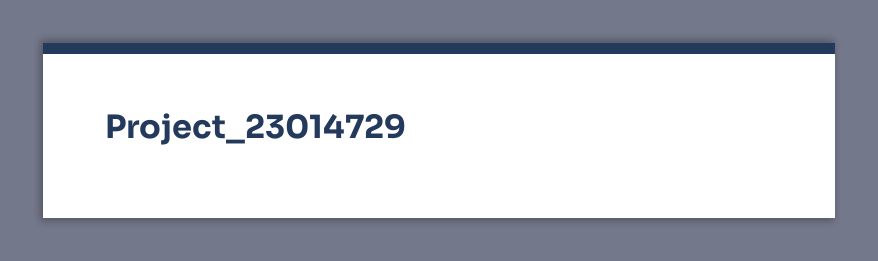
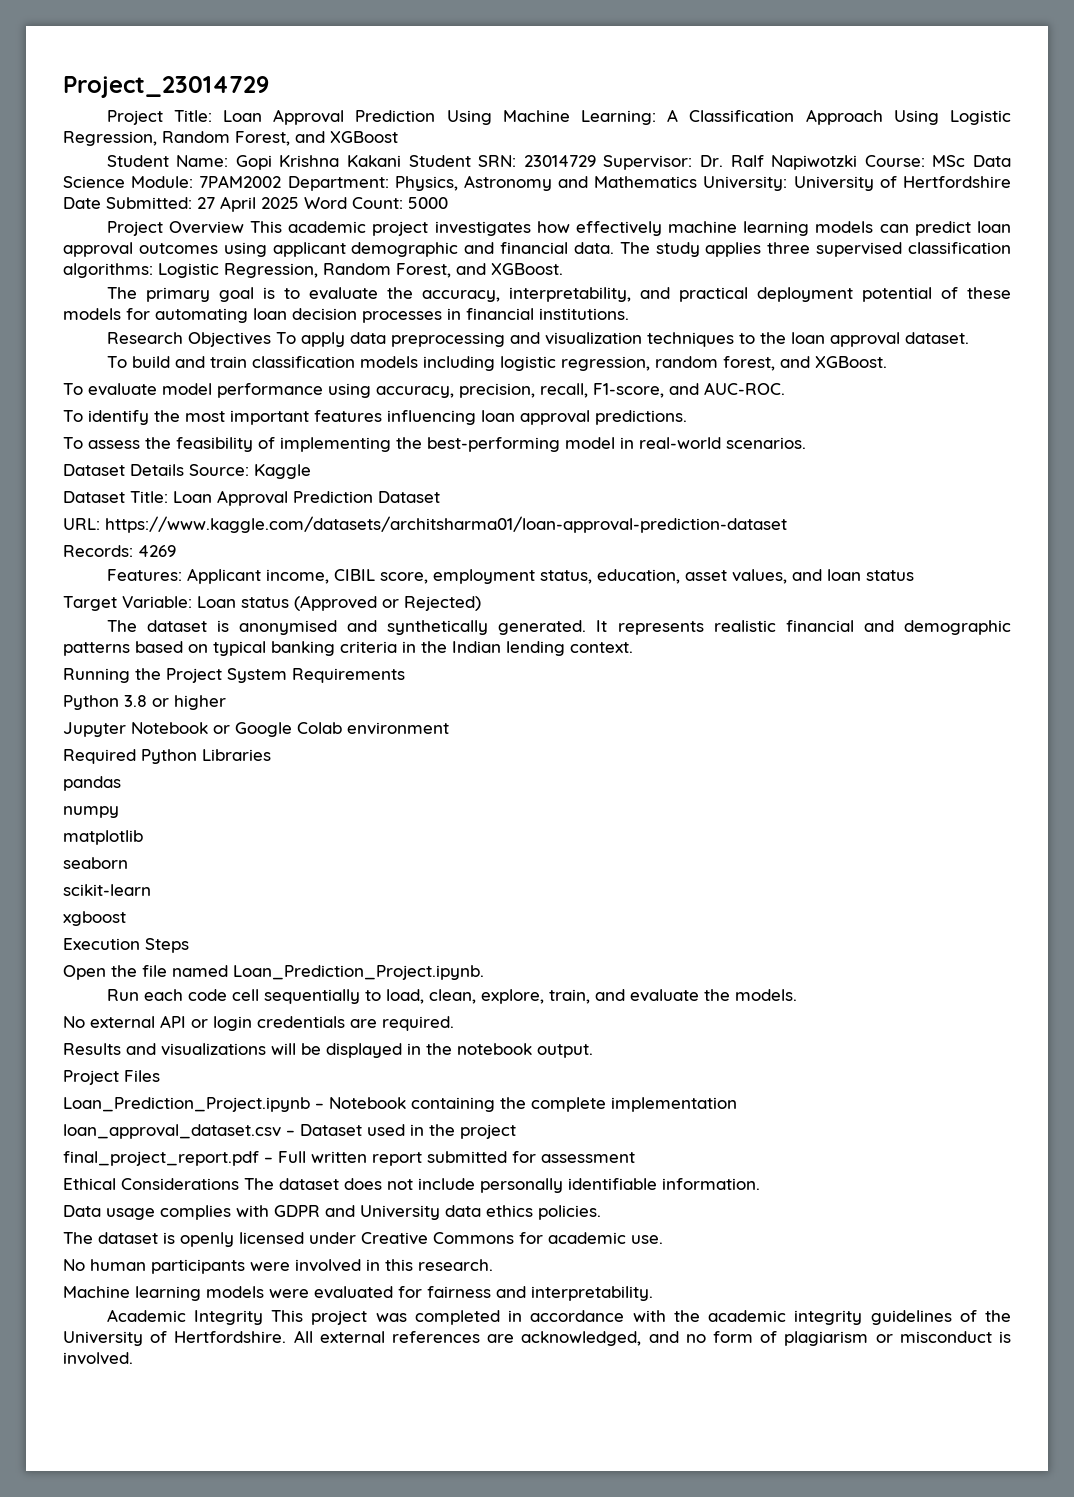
(406, 129) none -> [106,109,1012,125] [63,131,398,146] [106,155,1011,170] [63,175,1011,191] [63,196,448,212] [106,221,1011,236] [63,242,1011,257] [63,263,563,278] [106,287,1011,302] [63,308,629,323] [106,332,969,347] [106,356,887,371] [63,382,785,398] [63,410,687,425] [63,437,806,452] [63,464,311,479] [63,490,440,506] [63,516,787,533] [63,545,176,557] [106,568,914,584] [63,595,481,611] [106,620,1011,635] [63,641,633,656] [63,668,405,683] [63,695,226,710] [63,722,449,737] [63,749,271,764] [63,776,121,791] [63,806,119,818] [63,830,143,845] [63,857,128,869] [63,884,151,896] [63,911,126,926] [63,938,189,953] [63,965,484,980] [106,989,797,1004] [63,1015,454,1031] [63,1043,593,1058] [63,1070,160,1085] [63,1097,737,1112] [63,1124,516,1139] [63,1151,635,1166] [63,1178,760,1193] [63,1205,601,1220] [63,1232,663,1247] [63,1259,493,1274] [63,1286,653,1301] [106,1309,1012,1325] [63,1330,1012,1346] [63,1352,133,1365] // Project Title: Loan Approval Prediction Using Machine Learning: A Classification Approach Using Logistic Regression, Random Forest, and XGBoost // Student Name: Gopi Krishna Kakani Student SRN: 23014729 Supervisor: Dr. Ralf Napiwotzki Course: MSc Data Science Module: 7PAM2002 Department: Physics, Astronomy and Mathematics University: University of Hertfordshire Date Submitted: 27 April 2025 Word Count: 5000 // Project Overview This academic project investigates how effectively machine learning models can predict loan approval outcomes using applicant demographic and financial data. The study applies three supervised classification algorithms: Logistic Regression, Random Forest, and XGBoost. // The primary goal is to evaluate the accuracy, interpretability, and practical deployment potential of these models for automating loan decision processes in financial institutions. // Research Objectives To apply data preprocessing and visualization techniques to the loan approval dataset. // To build and train classification models including logistic regression, random forest, and XGBoost. // To evaluate model performance using accuracy, precision, recall, F1-score, and AUC-ROC. // To identify the most important features influencing loan approval predictions. // To assess the feasibility of implementing the best-performing model in real-world scenarios. // Dataset Details Source: Kaggle // Dataset Title: Loan Approval Prediction Dataset // URL: https://www.kaggle.com/datasets/architsharma01/loan-approval-prediction-dataset // Records: 4269 // Features: Applicant income, CIBIL score, employment status, education, asset values, and loan status // Target Variable: Loan status (Approved or Rejected) // The dataset is anonymised and synthetically generated. It represents realistic financial and demographic patterns based on typical banking criteria in the Indian lending context. // Running the Project System Requirements // Python 3.8 or higher // Jupyter Notebook or Google Colab environment // Required Python Libraries // pandas // numpy // matplotlib // seaborn // scikit-learn // xgboost // Execution Steps // Open the file named Loan_Prediction_Project.ipynb. // Run each code cell sequentially to load, clean, explore, train, and evaluate the models. // No external API or login credentials are required. // Results and visualizations will be displayed in the notebook output. // Project Files // Loan_Prediction_Project.ipynb – Notebook containing the complete implementation // loan_approval_dataset.csv – Dataset used in the project // final_project_report.pdf – Full written report submitted for assessment // Ethical Considerations The dataset does not include personally identifiable information. // Data usage complies with GDPR and University data ethics policies. // The dataset is openly licensed under Creative Commons for academic use. // No human participants were involved in this research. // Machine learning models were evaluated for fairness and interpretability. // Academic Integrity This project was completed in accordance with the academic integrity guidelines of the University of Hertfordshire. All external references are acknowledged, and no form of plagiarism or misconduct is involved.

